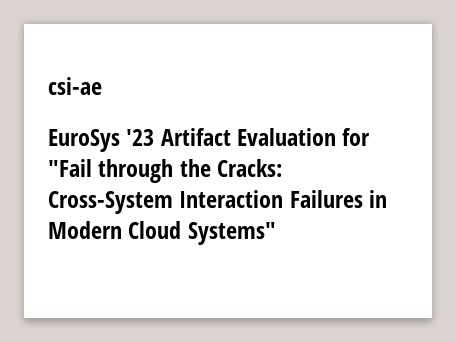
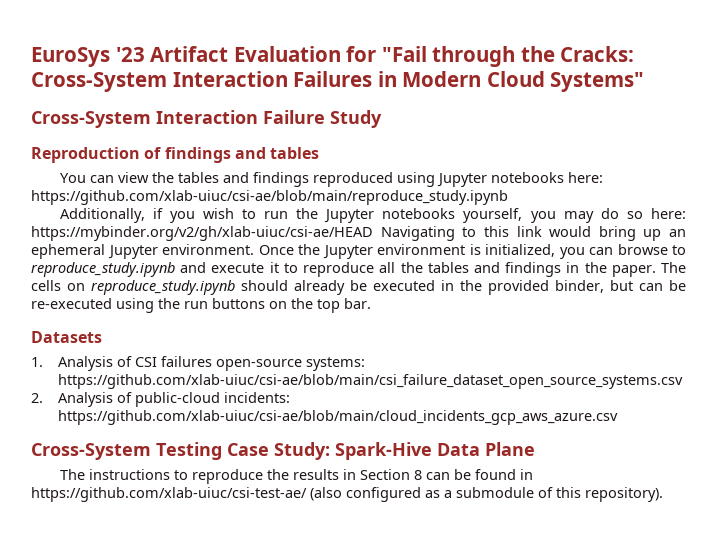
[48,77,102,95] csi-ae // -> (31, 57) none
(276, 233) none -> [31,110,382,128] [31,147,320,163] [59,172,603,187] [31,190,508,205] [59,208,686,223] [31,226,686,241] [31,244,686,259] [31,262,686,277] [31,280,686,295] [31,298,371,313] [31,331,102,343] [31,356,366,371] [58,374,684,389] [31,392,291,407] [58,410,619,425] [31,442,535,460] [59,469,533,484] [31,487,663,502] // Cross-System Interaction Failure Study // Reproduction of findings and tables // You can view the tables and findings reproduced using Jupyter notebooks here: https://github.com/xlab-uiuc/csi-ae/blob/main/reproduce_study.ipynb // Additionally, if you wish to run the Jupyter notebooks yourself, you may do so here: https://mybinder.org/v2/gh/xlab-uiuc/csi-ae/HEAD Navigating to this link would bring up an ephemeral Jupyter environment. Once the Jupyter environment is initialized, you can browse to reproduce_study.ipynb and execute it to reproduce all the tables and findings in the paper. The cells on reproduce_study.ipynb should already be executed in the provided binder, but can be re-executed using the run buttons on the top bar. // Datasets // 1. Analysis of CSI failures open-source systems: https://github.com/xlab-uiuc/csi-ae/blob/main/csi_failure_dataset_open_source_systems.csv // 2. Analysis of public-cloud incidents: https://github.com/xlab-uiuc/csi-ae/blob/main/cloud_incidents_gcp_aws_azure.csv // Cross-System Testing Case Study: Spark-Hive Data Plane // The instructions to reproduce the results in Section 8 can be found in https://github.com/xlab-uiuc/csi-test-ae/ (also configured as a submodule of this repository).

